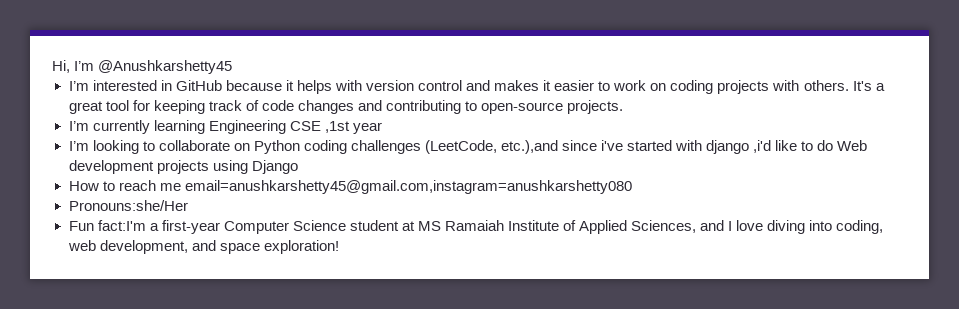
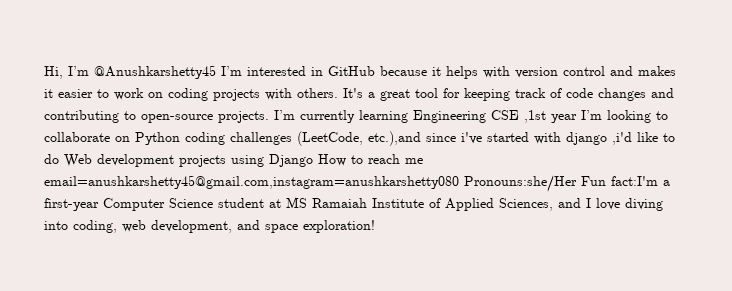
(233, 67) // -> (216, 72) none
(624, 107) // -> (269, 117) none
(382, 128) // -> (577, 118) none
(298, 167) // -> (313, 160) none
(632, 187) // -> (459, 182) none
(188, 205) // -> (577, 183) none

